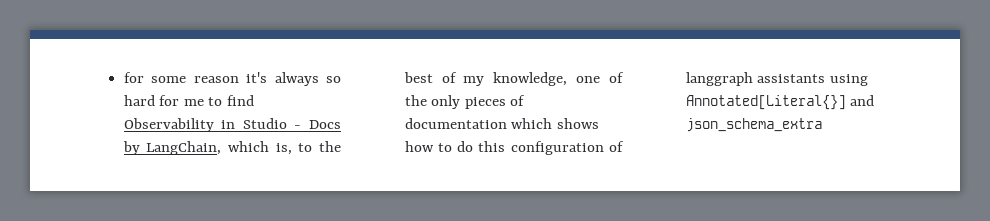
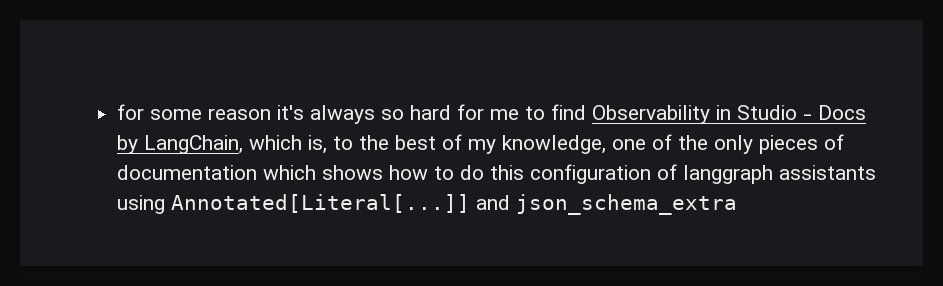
[685,95,846,110] Annotated[Literal{}] -> [170,194,470,213] Annotated[Literal[...]]

